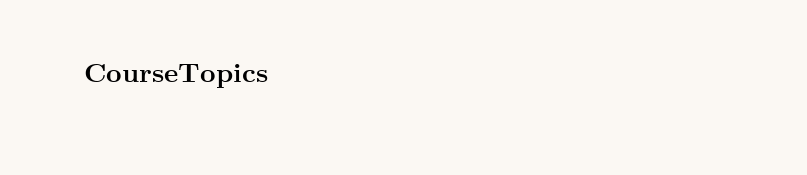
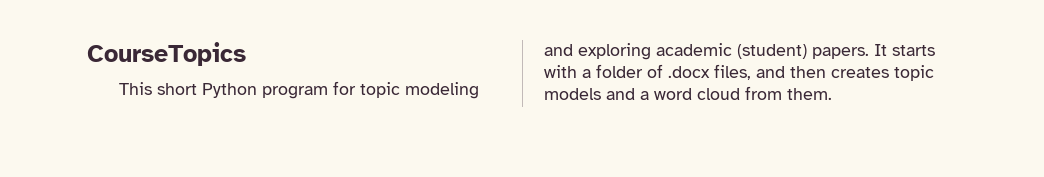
(268, 76) none -> [119,81,480,99] [544,43,935,60] [544,64,934,81] [544,86,832,100] // This short Python program for topic modeling and exploring academic (student) papers. It starts with a folder of .docx files, and then creates topic models and a word cloud from them.

